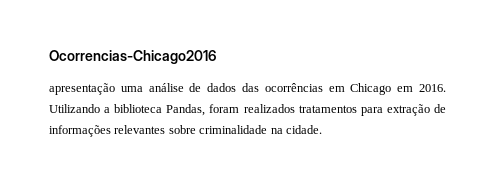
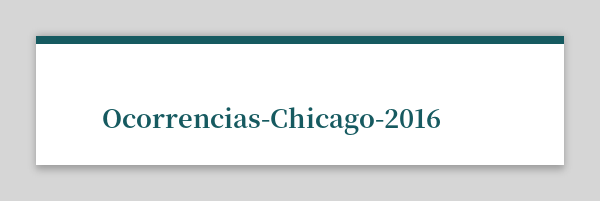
[49,50,216,64] [49,83,447,95] [49,104,446,116] [49,125,322,137] Ocorrencias-Chicago2016 // apresentação uma análise de dados das ocorrências em Chicago em 2016. Utilizando a biblioteca Pandas, foram realizados tratamentos para extração de informações relevantes sobre criminalidade na cidade. -> [102,107,441,135] Ocorrencias-Chicago-2016

